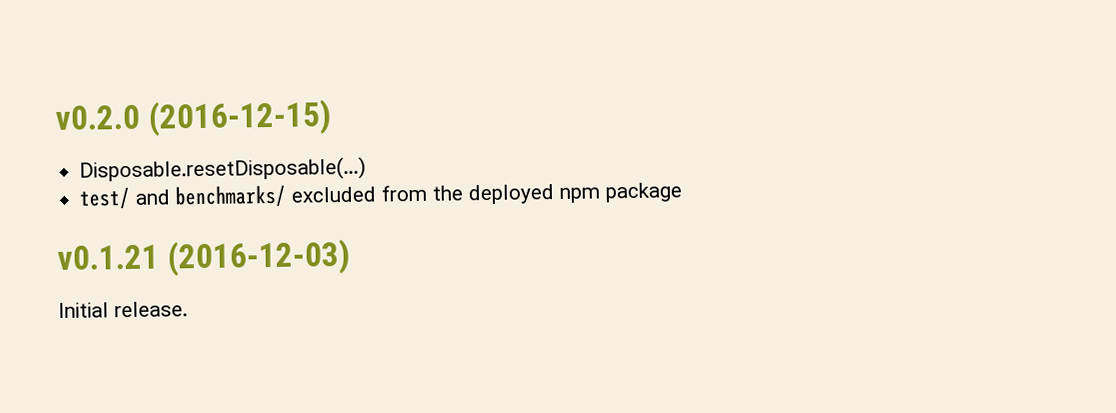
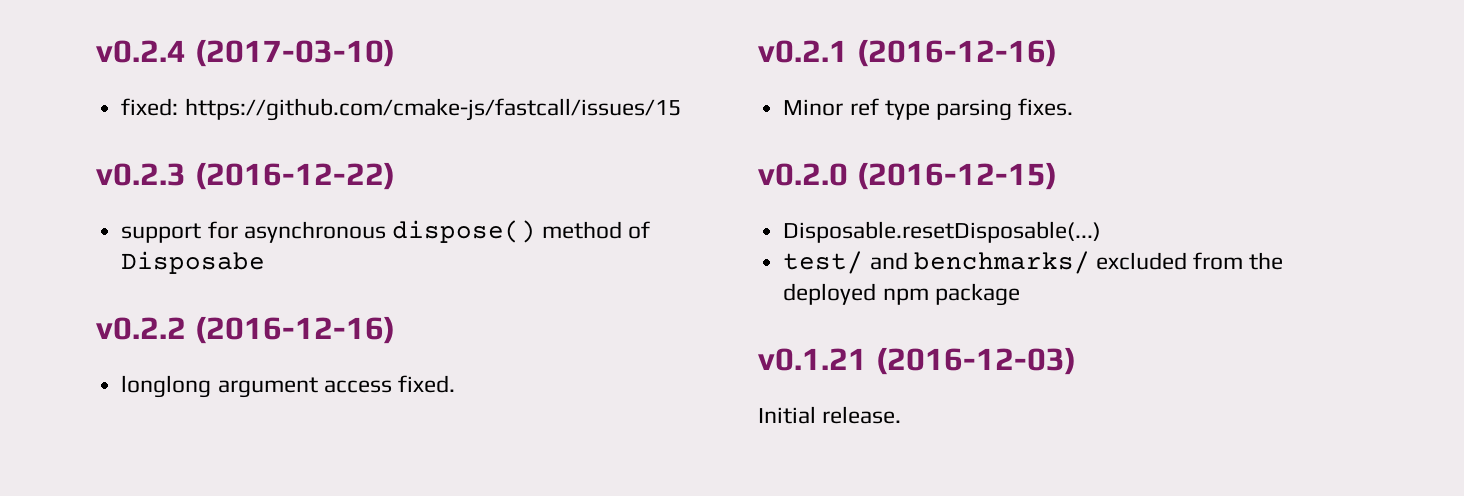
(55, 117) none -> [96,39,395,67] [121,98,681,121] [96,162,395,190] [121,220,651,243] [121,251,266,274] [96,316,395,344] [121,375,455,398] [758,39,1057,67] [783,98,1074,121] v0.2.4 (2017-03-10) // fixed: https://github.com/cmake-js/fastcall/issues/15 // v0.2.3 (2016-12-22) // support for asynchronous dispose() method of Disposabe // v0.2.2 (2016-12-16) // longlong argument access fixed. // v0.2.1 (2016-12-16) // Minor ref type parsing fixes. //

